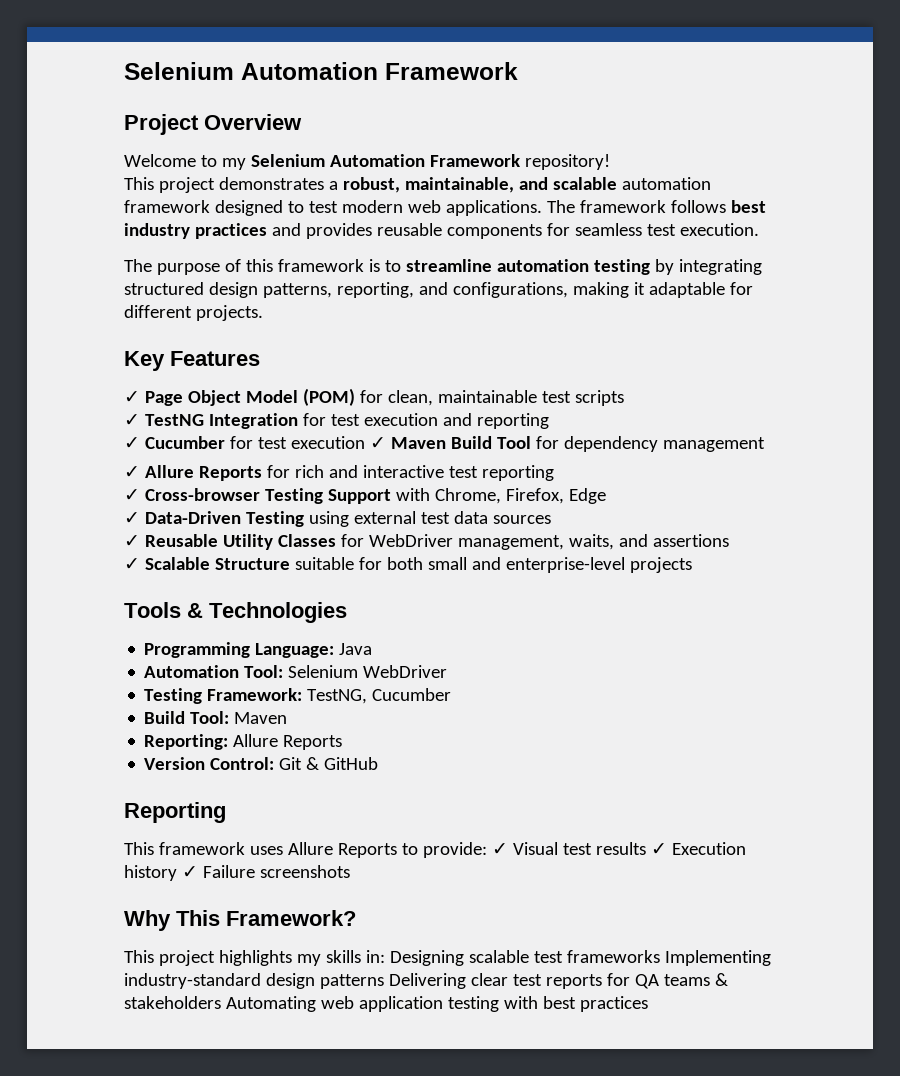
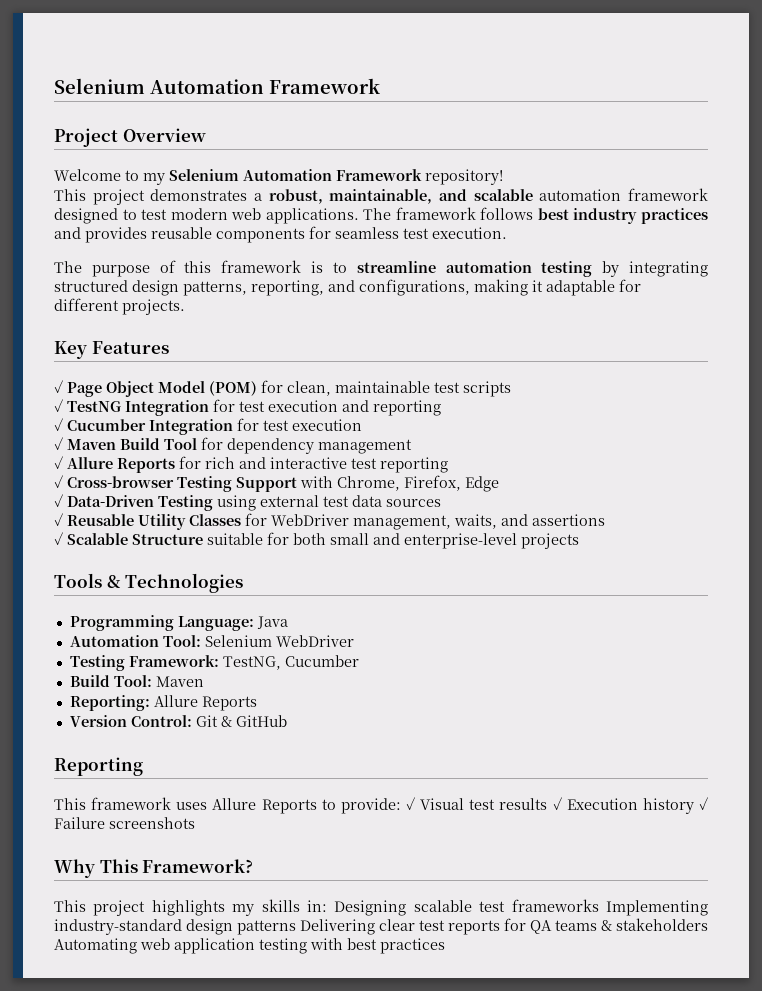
[229,436,365,449] for test execution -> [149,418,362,435] Integration for test execution //

